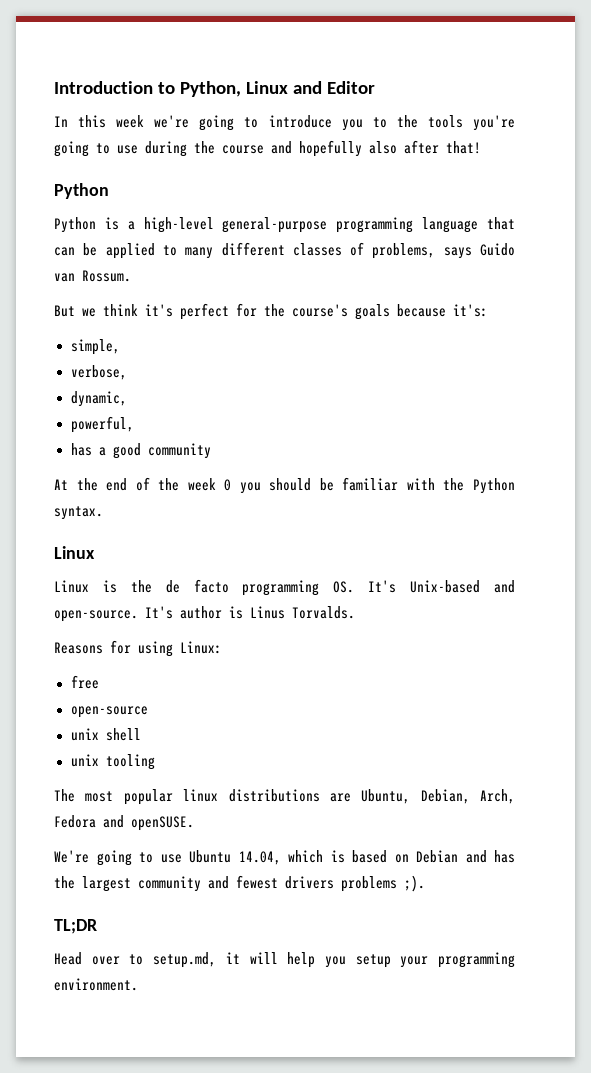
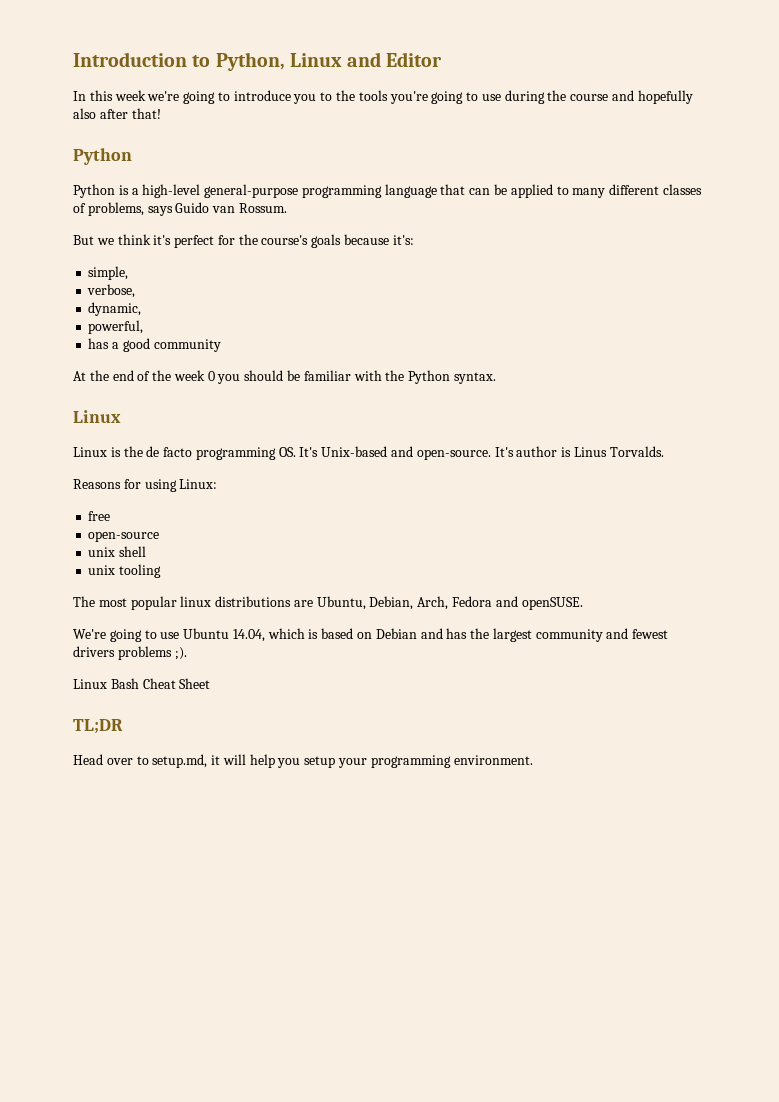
(425, 883) none -> [73,678,211,689] // Linux Bash Cheat Sheet

